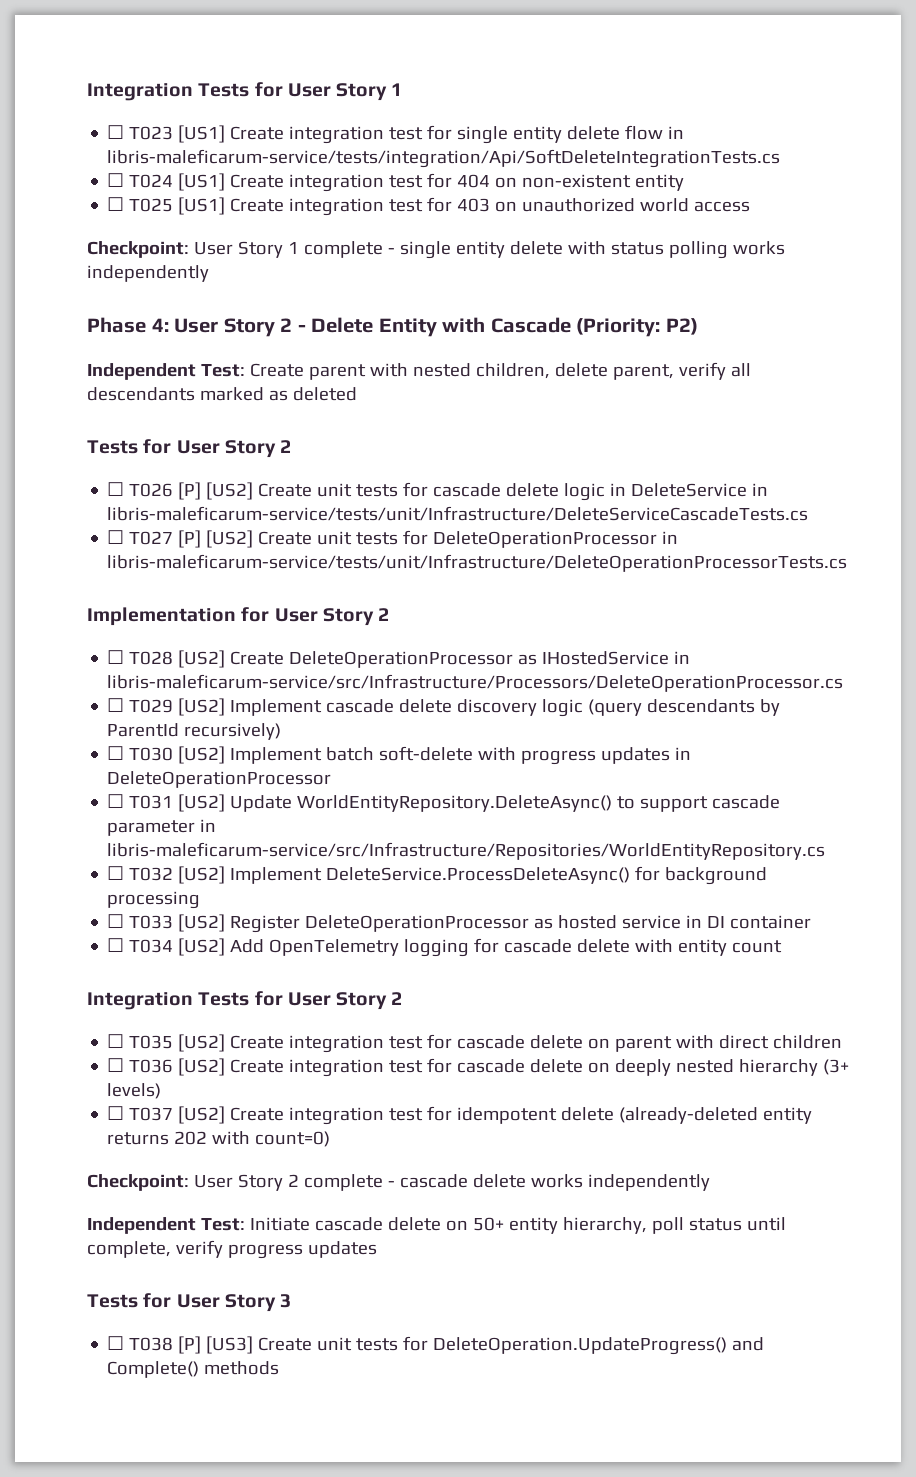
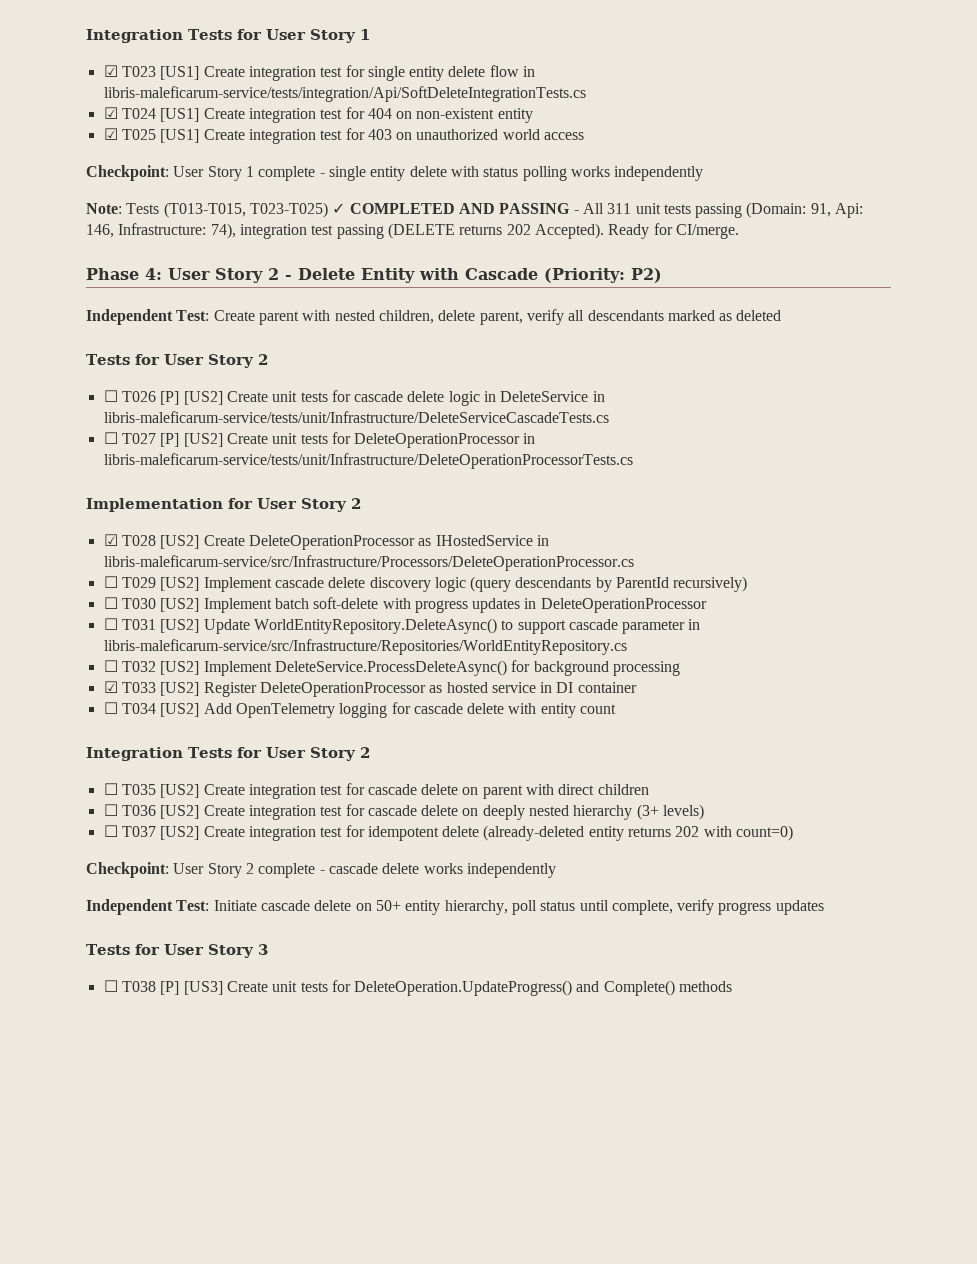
[107,125,125,139] ☐ -> [103,65,118,77] ☑
[107,173,125,187] ☐ -> [103,107,118,119] ☑
[107,197,125,211] ☐ -> [103,128,118,140] ☑
(209, 273) none -> [86,202,864,218] [86,223,739,239] // Note: Tests (T013-T015, T023-T025) ✓ COMPLETED AND PASSING - All 311 unit tests passing (Domain: 91, Api: 146, Infrastructure: 74), integration test passing (DELETE returns 202 Accepted). Ready for CI/merge.
[107,650,125,664] ☐ -> [103,534,118,546] ☑
[107,914,125,928] ☐ -> [103,681,118,693] ☑

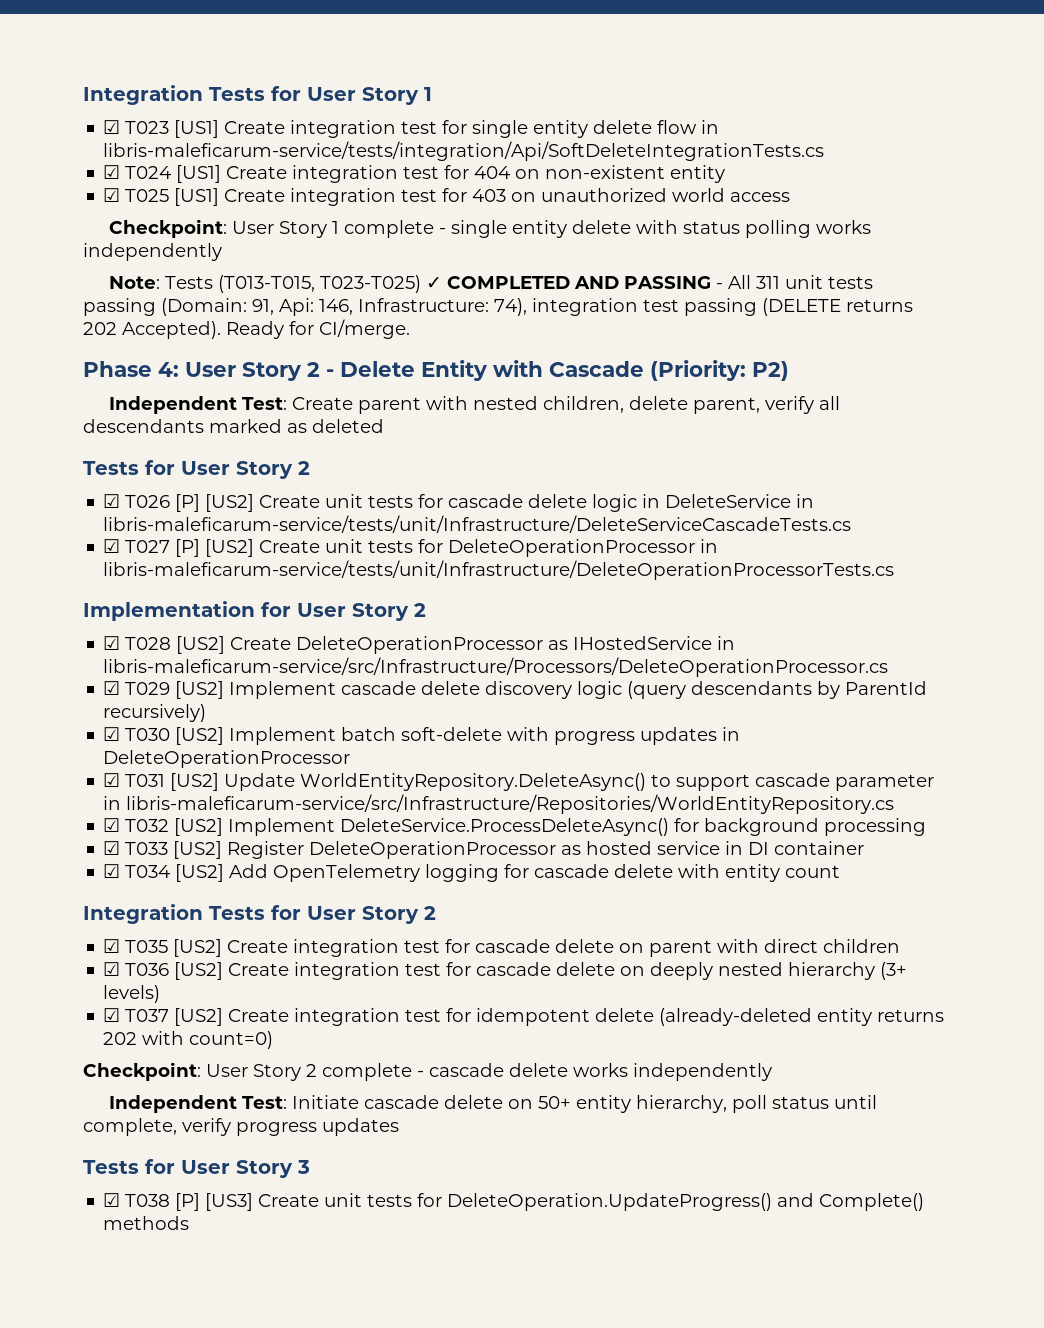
[103,390,118,402] ☐ -> [103,494,121,508] ☑
[103,432,118,444] ☐ -> [103,539,121,553] ☑
[103,576,118,588] ☐ -> [103,681,121,695] ☑
[103,597,118,609] ☐ -> [103,727,121,741] ☑
[103,618,118,630] ☐ -> [103,773,121,787] ☑
[103,660,118,672] ☐ -> [103,818,121,832] ☑
[103,702,118,714] ☐ -> [103,864,121,878] ☑
[103,783,118,795] ☐ -> [103,939,121,953] ☑
[103,804,118,816] ☐ -> [103,962,121,976] ☑
[103,825,118,837] ☐ -> [103,1008,121,1022] ☑
[103,980,118,992] ☐ -> [103,1193,121,1207] ☑

